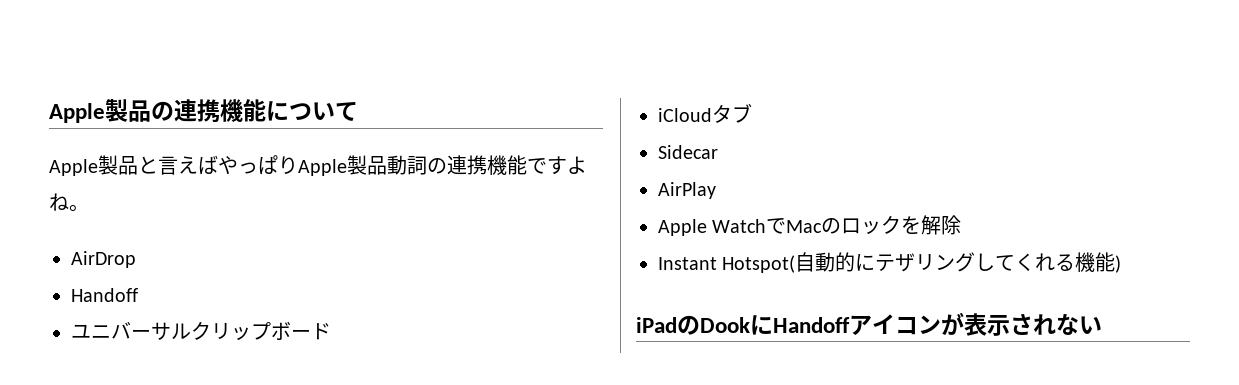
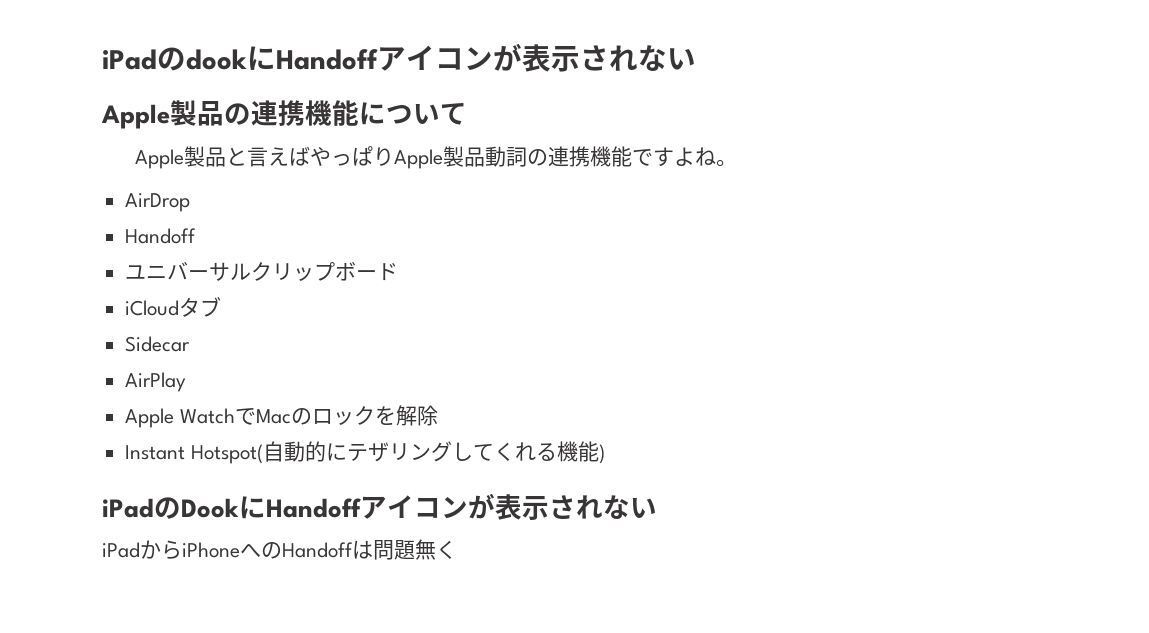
(49, 113) none -> [102,43,696,72] iPadのdookにHandoffアイコンが表示されない //
(1102, 325) none -> [102,539,457,560] // iPadからiPhoneへのHandoffは問題無く

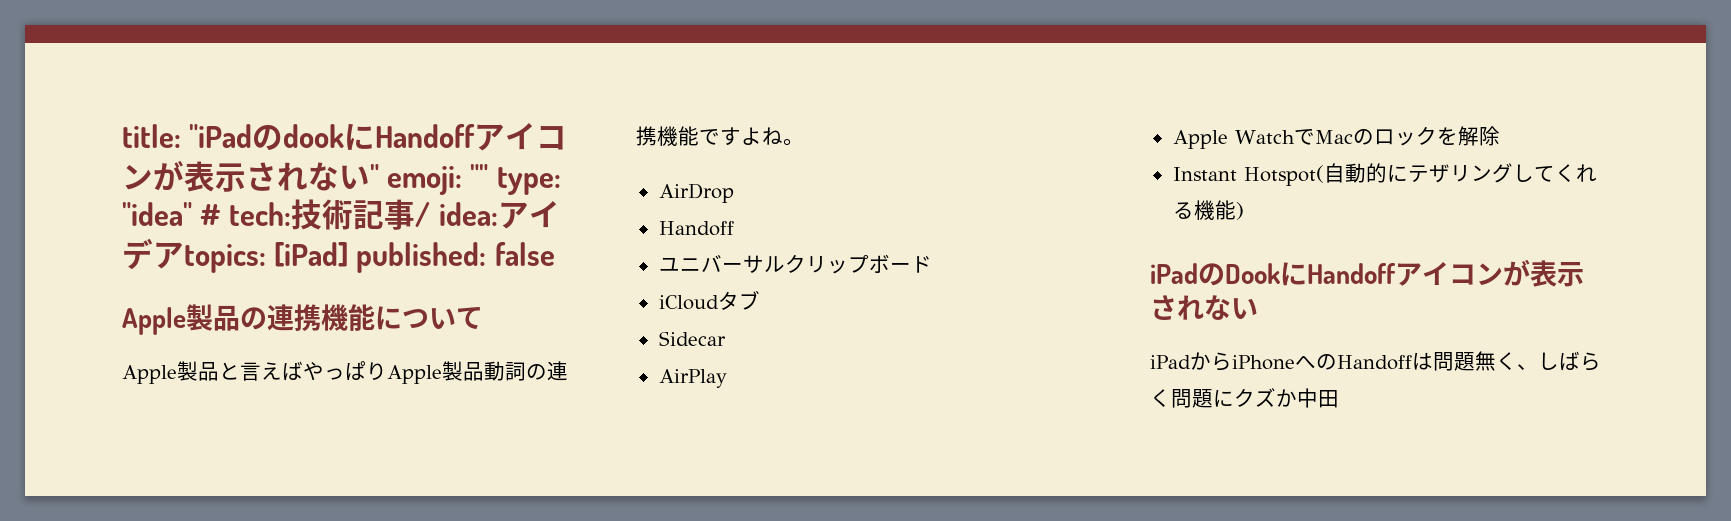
[102,49,157,70] iPad -> [122,124,253,148] title: "iPad
(696, 59) none -> [370,164,561,195] [122,199,560,230] [122,238,555,273] " emoji: "" type: "idea" # tech:技術記事/ idea:アイデアtopics: [iPad] published: false
(457, 549) none -> [1516,351,1601,371] [1150,388,1339,408] 、しばらく問題にクズか中田

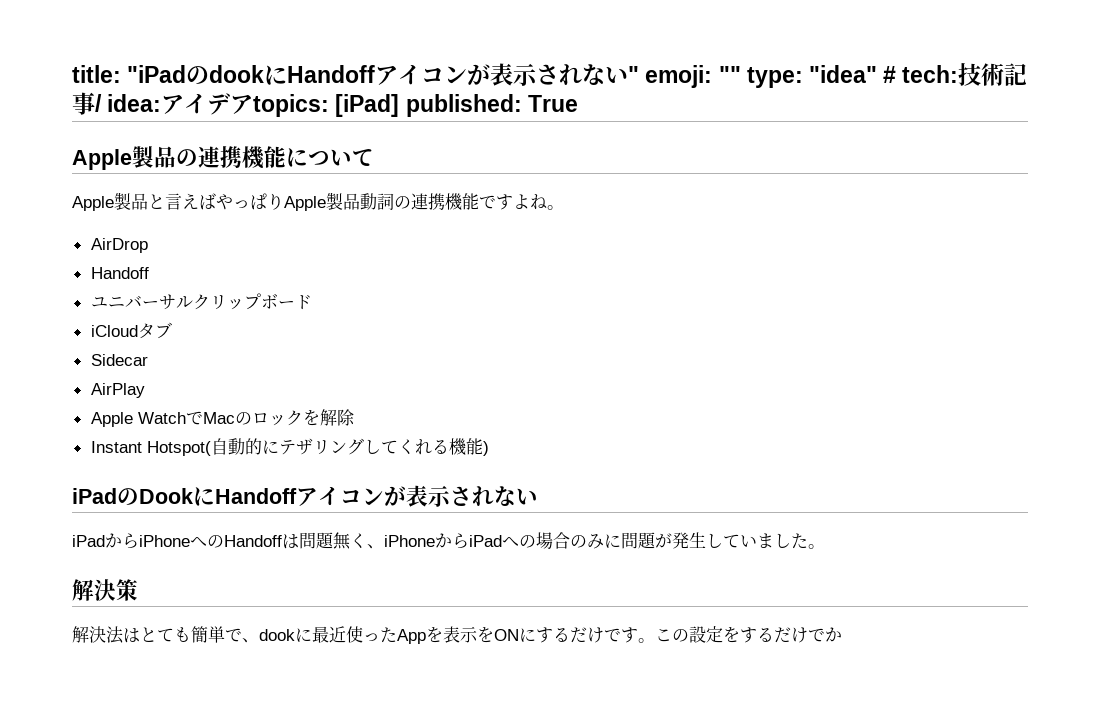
[494,242,555,266] false -> [527,95,578,112] True
[1537,351,1601,371] [1150,388,1339,408] しばらく問題にクズか中田 -> [384,532,825,549] [72,579,138,601] [72,626,842,644] iPhoneからiPadへの場合のみに問題が発生していました。 // 解決策 // 解決法はとても簡単で、dookに最近使ったAppを表示をONにするだけです。この設定をするだけでか

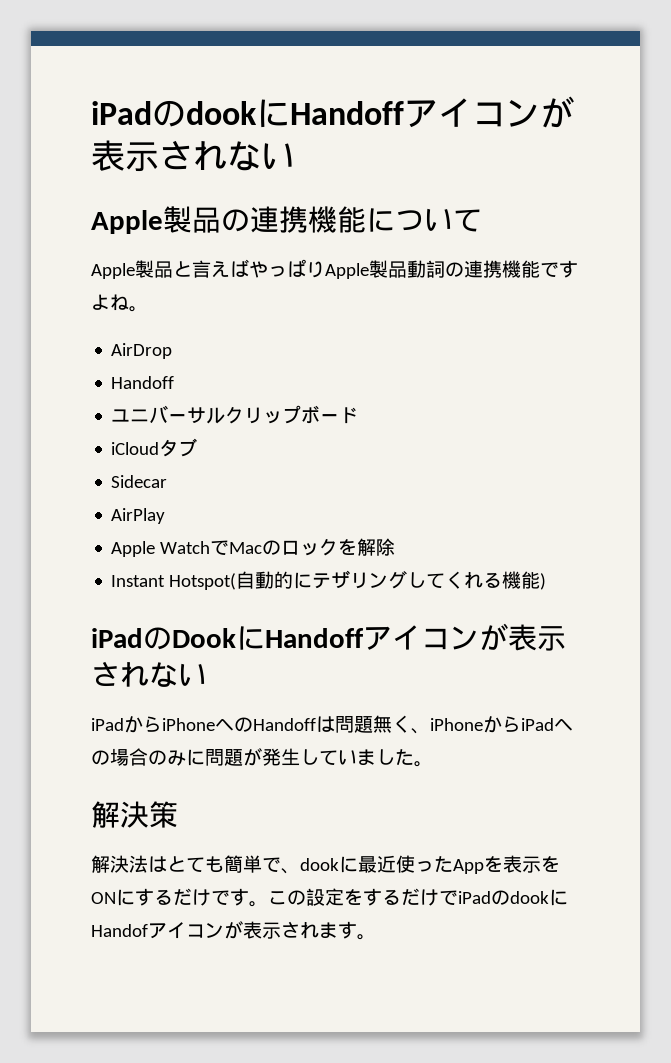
[72,65,187,83] title: "iPad -> [91,101,152,125] iPad
[628,63,1028,88] [72,92,578,117] " emoji: "" type: "idea" # tech:技術記事/ idea:アイデアtopics: [iPad] published: True -> (295, 156) none
[825,627,842,642] か -> [458,889,568,906] [91,921,376,940] iPadのdookにHandofアイコンが表示されます。

